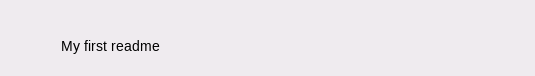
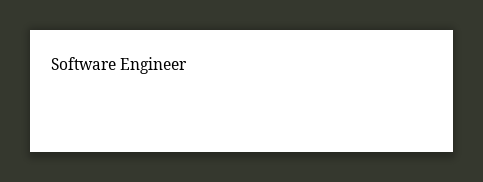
[61,40,160,54] My first readme -> [51,57,188,74] Software Engineer

